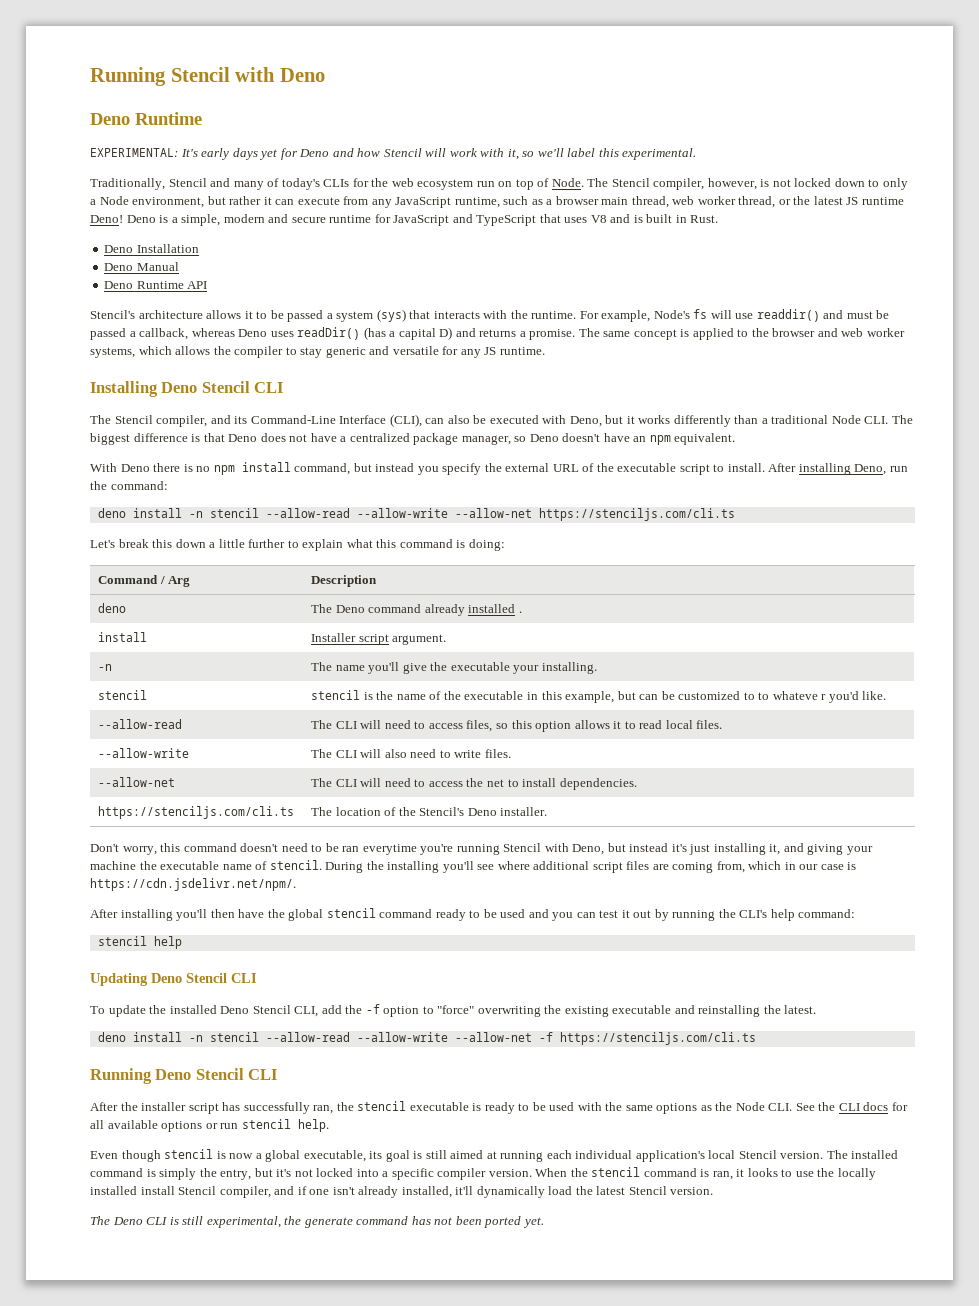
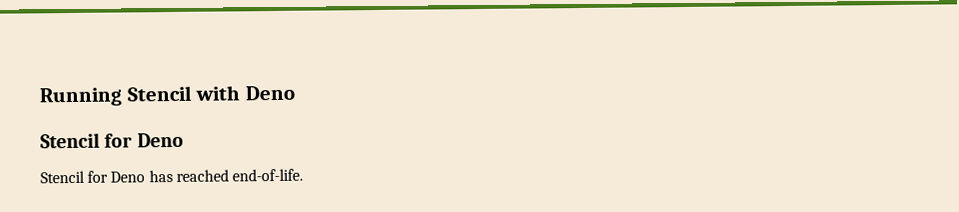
[90,112,202,125] [90,148,697,160] [90,178,908,190] [90,196,904,208] [90,214,719,226] [104,244,199,253] [104,262,179,271] [104,281,208,289] [90,309,890,322] [90,327,905,340] [90,346,545,358] [90,381,284,397] [90,414,913,427] [90,433,736,445] [90,462,908,475] [90,481,168,490] [97,508,735,521] [90,539,505,551] [98,575,191,587] [311,575,378,587] [98,603,127,613] [311,604,522,616] [98,632,148,642] [311,633,447,645] [98,664,113,671] [311,662,597,674] [98,690,148,700] [311,690,887,703] [98,719,183,729] [311,720,723,732] [98,748,190,758] [311,749,511,758] [98,777,176,787] [311,778,637,790] [98,806,295,819] [311,807,548,816] [90,843,873,855] [90,860,857,873] [90,878,296,891] [90,908,856,921] [97,936,182,949] [90,973,257,986] [90,1004,817,1017] [97,1032,756,1045] [90,1068,278,1084] [90,1101,908,1114] [90,1119,329,1132] [90,1149,899,1162] [90,1167,876,1180] [90,1186,714,1198] [90,1216,544,1228] Deno Runtime // EXPERIMENTAL: It's early days yet for Deno and how Stencil will work with it, so we'll label this experimental. // Traditionally, Stencil and many of today's CLIs for the web ecosystem run on top of Node. The Stencil compiler, however, is not locked down to only a Node environment, but rather it can execute from any JavaScript runtime, such as a browser main thread, web worker thread, or the latest JS runtime Deno! Deno is a simple, modern and secure runtime for JavaScript and TypeScript that uses V8 and is built in Rust. // Deno Installation // Deno Manual // Deno Runtime API // Stencil's architecture allows it to be passed a system (sys) that interacts with the runtime. For example, Node's fs will use readdir() and must be passed a callback, whereas Deno uses readDir() (has a capital D) and returns a promise. The same concept is applied to the browser and web worker systems, which allows the compiler to stay generic and versatile for any JS runtime. // Installing Deno Stencil CLI // The Stencil compiler, and its Command-Line Interface (CLI), can also be executed with Deno, but it works differently than a traditional Node CLI. The biggest difference is that Deno does not have a centralized package manager, so Deno doesn't have an npm equivalent. // With Deno there is no npm install command, but instead you specify the external URL of the executable script to install. After installing Deno, run the command: // deno install -n stencil --allow-read --allow-write --allow-net https://stenciljs.com/cli.ts // Let's break this down a little further to explain what this command is doing: // Command / Arg | Description // deno | The Deno command already installed . // install | Installer script argument. // -n | The name you'll give the executable your installing. // stencil | stencil is the name of the executable in this example, but can be customized to to whateve r you'd like. // --allow-read | The CLI will need to access files, so this option allows it to read local files. // --allow-write | The CLI will also need to write files. // --allow-net | The CLI will need to access the net to install dependencies. // https://stenciljs.com/cli.ts | The location of the Stencil's Deno installer. // Don't worry, this command doesn't need to be ran everytime you're running Stencil with Deno, but instead it's just installing it, and giving your machine the executable name of stencil. During the installing you'll see where additional script files are coming from, which in our case is https://cdn.jsdelivr.net/npm/. // After installing you'll then have the global stencil command ready to be used and you can test it out by running the CLI's help command: // stencil help // Updating Deno Stencil CLI // To update the installed Deno Stencil CLI, add the -f option to "force" overwriting the existing executable and reinstalling the latest. // deno install -n stencil --allow-read --allow-write --allow-net -f https://stenciljs.com/cli.ts // Running Deno Stencil CLI // After the installer script has successfully ran, the stencil executable is ready to be used with the same options as the Node CLI. See the CLI docs for all available options or run stencil help. // Even though stencil is now a global executable, its goal is still aimed at running each individual application's local Stencil version. The installed command is simply the entry, but it's not locked into a specific compiler version. When the stencil command is ran, it looks to use the locally installed install Stencil compiler, and if one isn't already installed, it'll dynamically load the latest Stencil version. // The Deno CLI is still experimental, the generate command has not been ported yet. -> [40,132,184,149] [40,168,303,184] Stencil for Deno // Stencil for Deno has reached end-of-life.

